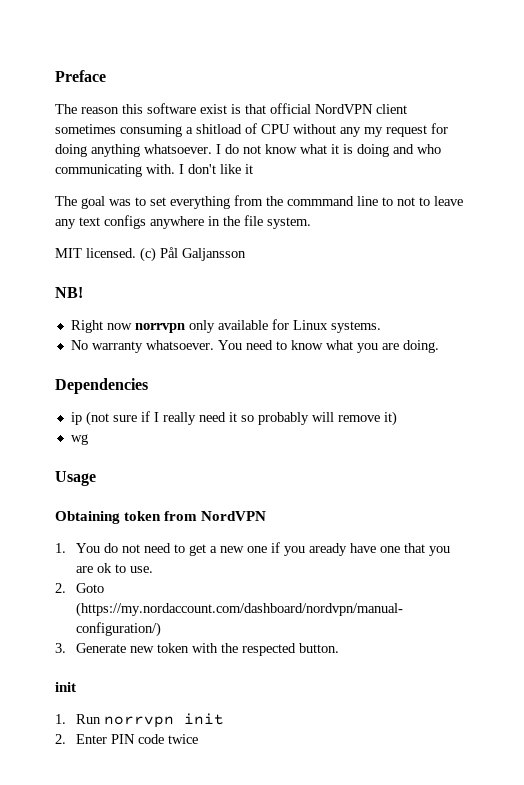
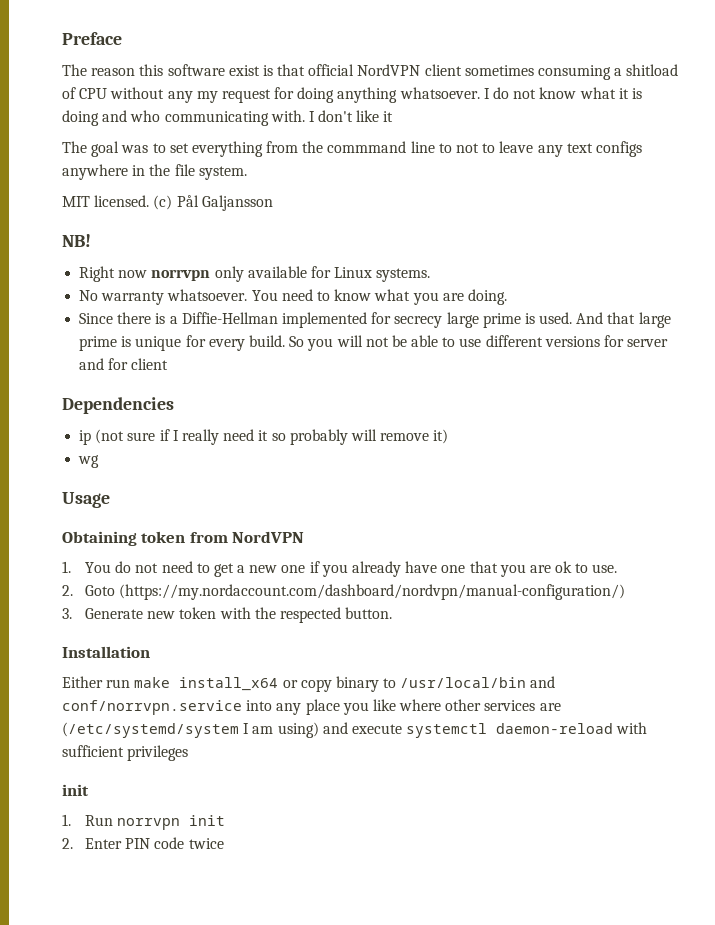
(439, 346) none -> [79,312,671,328] [79,335,669,351] [79,358,169,370] // Since there is a Diffie-Hellman implemented for secrecy large prime is used. And that large prime is unique for every build. So you will not be able to use different versions for server and for client
[309,543,348,556] aready -> [352,561,402,577] already
(340, 648) none -> [62,646,150,658] [62,676,556,692] [62,699,561,715] [62,722,648,738] [62,745,189,761] // Installation // Either run make install_x64 or copy binary to /usr/local/bin and conf/norrvpn.service into any place you like where other services are (/etc/systemd/system I am using) and execute systemctl daemon-reload with sufficient privileges

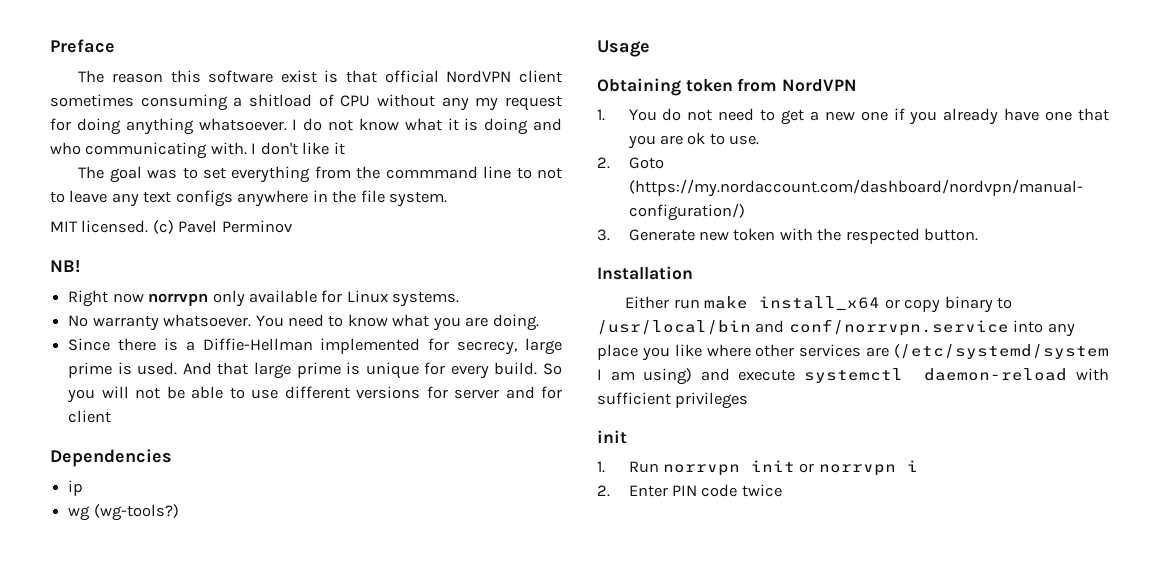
[176,195,273,211] Pål Galjansson -> [178,220,292,233] Pavel Perminov
[394,316,443,328] secrecy -> [457,341,518,355] secrecy,
[95,429,449,445] (not sure if I really need it so probably will remove it) -> (84, 488) none
(100, 461) none -> [93,504,179,521] (wg-tools?)
(226, 820) none -> [799,460,918,476] or norrvpn i

